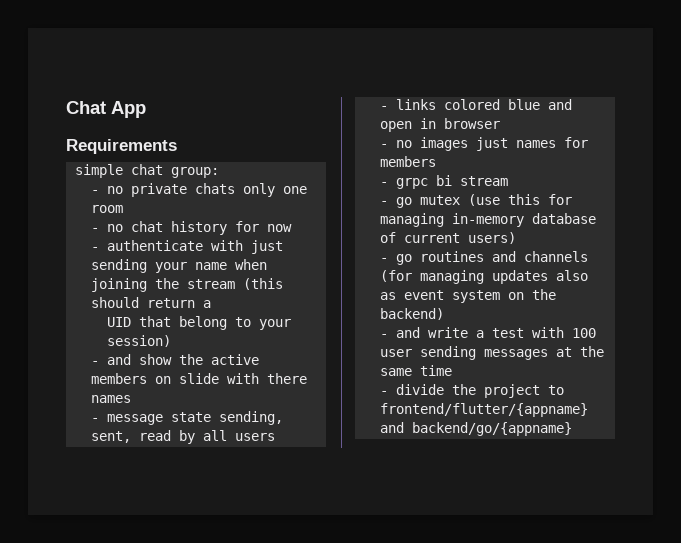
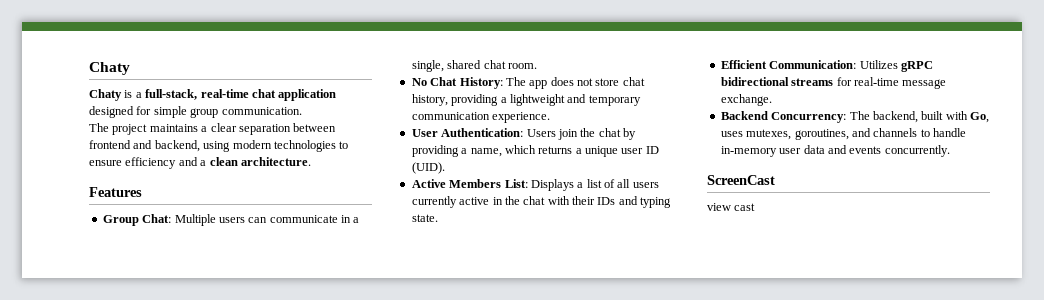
[66,101,146,118] [66,139,177,154] [74,164,219,178] [90,183,307,197] [90,205,123,213] [90,221,292,235] [90,240,283,254] [90,259,267,273] [90,278,283,292] [90,297,211,308] [106,316,291,330] [106,335,171,347] [90,354,259,365] [90,373,307,384] [90,395,131,403] [90,411,283,425] [90,430,275,444] [379,99,572,110] [379,118,500,132] [379,137,588,151] [379,156,436,167] [379,175,508,189] [379,194,572,208] [379,213,596,227] [379,232,516,244] [379,251,588,265] [379,270,588,284] [379,289,556,303] [379,308,444,320] [379,327,596,338] [379,346,604,360] [379,365,452,376] [379,384,564,398] [379,403,588,417] [379,422,572,436] Chat App // Requirements // simple chat group: // - no private chats only one room // - no chat history for now // - authenticate with just sending your name when joining the stream (this should return a // UID that belong to your session) // - and show the active members on slide with there names // - message state sending, sent, read by all users // - links colored blue and open in browser // - no images just names for members // - grpc bi stream // - go mutex (use this for managing in-memory database of current users) // - go routines and channels (for managing updates also as event system on the backend) // - and write a test with 100 user sending messages at the same time // - divide the project to frontend/flutter/{appname} and backend/go/{appname} -> [89,62,130,75] [89,89,337,101] [89,106,302,118] [89,123,337,135] [89,140,349,152] [89,157,311,169] [89,187,142,197] [102,214,360,226] [411,60,537,72] [411,77,645,89] [411,94,641,106] [411,112,551,123] [411,128,636,140] [411,145,659,157] [411,162,445,174] [411,179,659,191] [411,196,672,208] [411,214,438,222] [720,60,933,72] [720,77,947,89] [720,94,772,106] [720,111,989,123] [720,128,966,140] [720,145,950,157] [707,175,775,185] [707,203,756,211] Chaty // Chaty is a full-stack, real-time chat application designed for simple group communication. // The project maintains a clear separation between frontend and backend, using modern technologies to ensure efficiency and a clean architecture. // Features // Group Chat: Multiple users can communicate in a single, shared chat room. // No Chat History: The app does not store chat history, providing a lightweight and temporary communication experience. // User Authentication: Users join the chat by providing a name, which returns a unique user ID (UID). // Active Members List: Displays a list of all users currently active in the chat with their IDs and typing state. // Efficient Communication: Utilizes gRPC bidirectional streams for real-time message exchange. // Backend Concurrency: The backend, built with Go, uses mutexes, goroutines, and channels to handle in-memory user data and events concurrently. // ScreenCast // view cast

